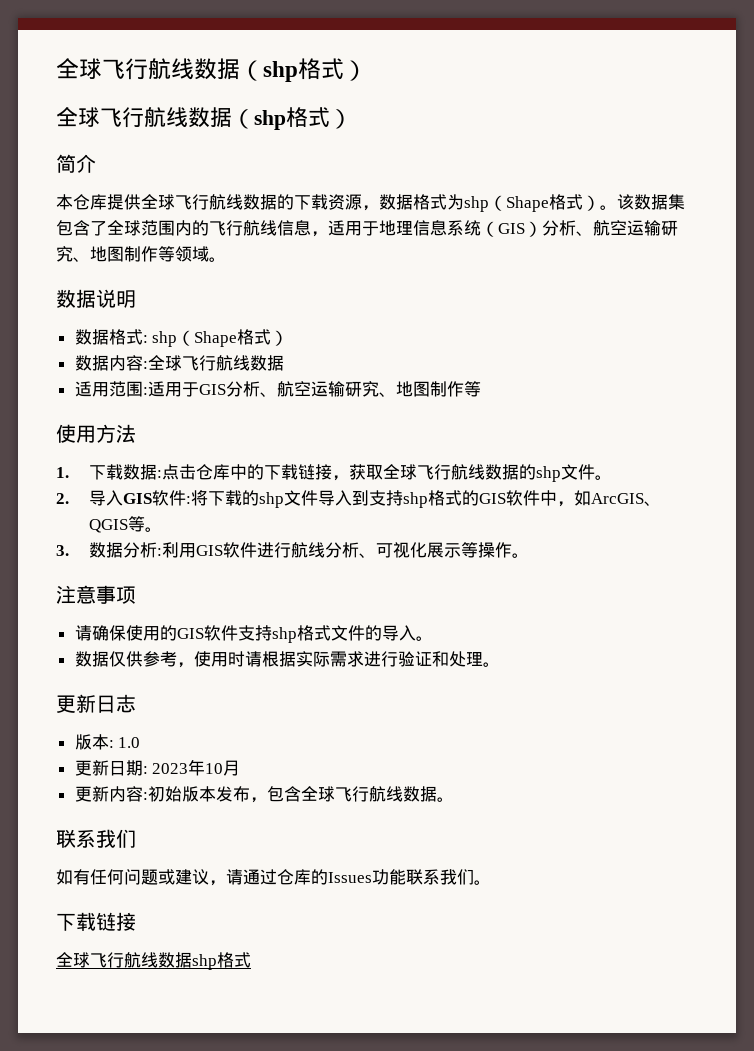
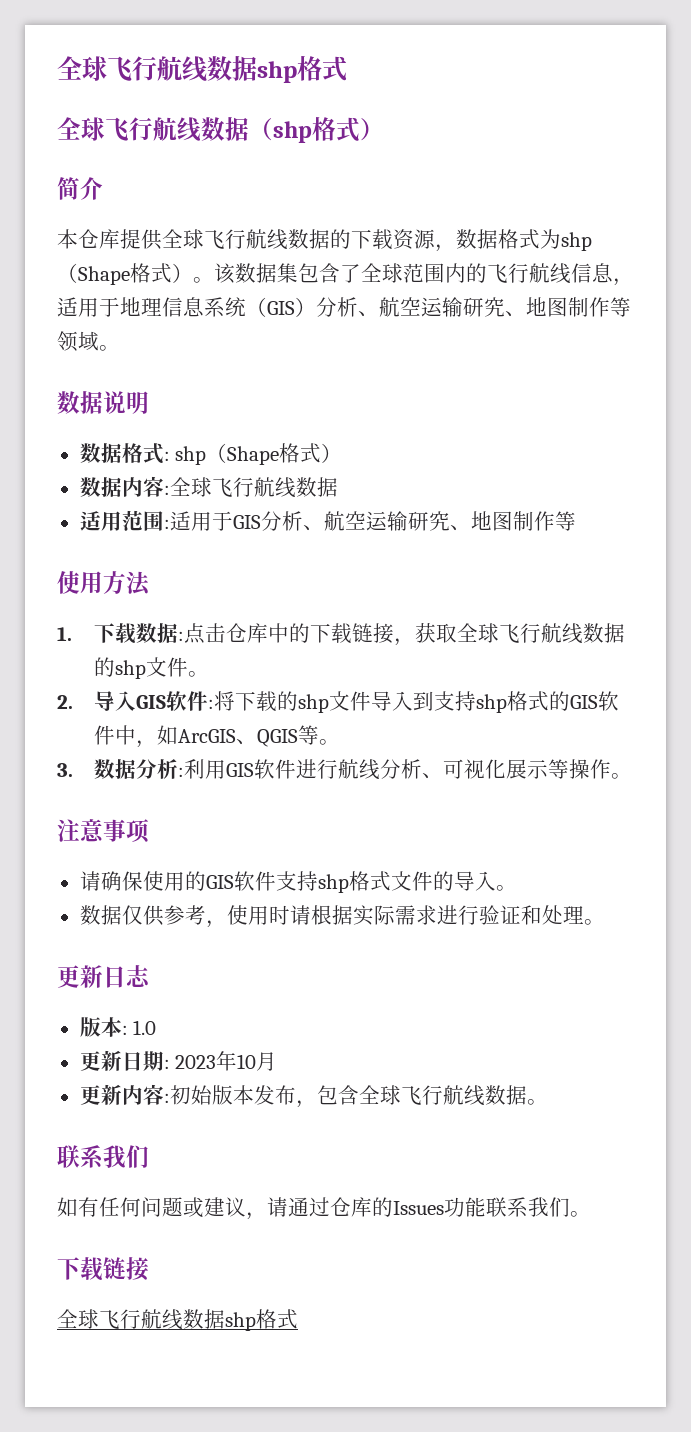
[56,58,367,82] 全球飞行航线数据（shp格式） -> [57,55,347,83] 全球飞行航线数据shp格式

